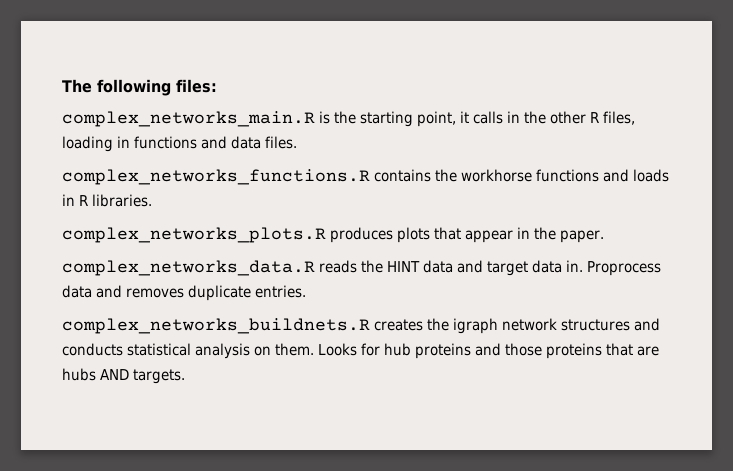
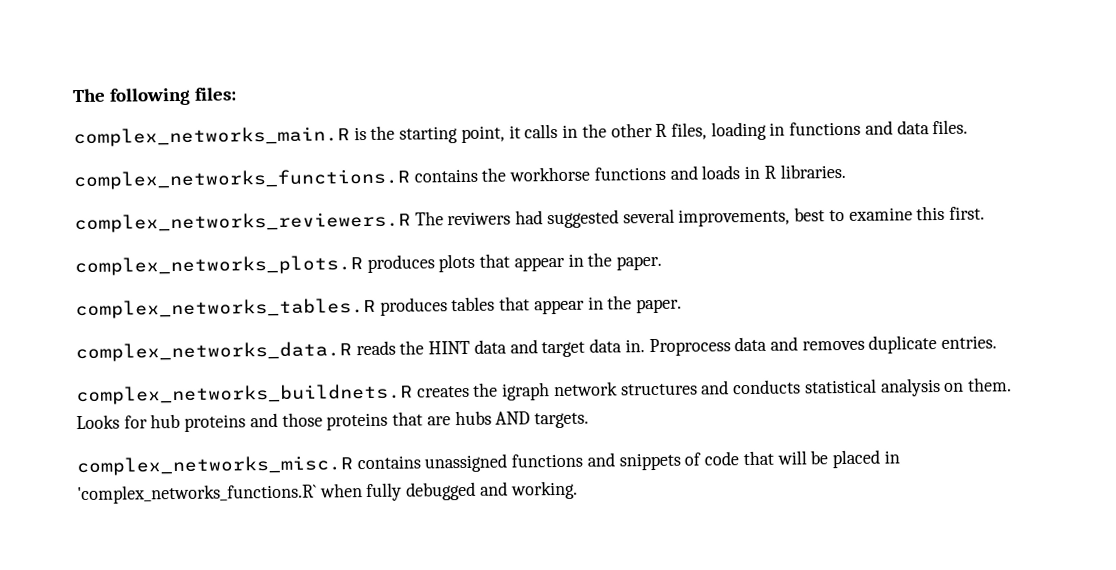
(152, 200) none -> [74,205,985,234] // complex_networks_reviewers.R The reviwers had suggested several improvements, best to examine this first.
(604, 236) none -> [75,295,683,320] // complex_networks_tables.R produces tables that appear in the paper.
(185, 376) none -> [76,449,900,477] [77,480,578,505] // complex_networks_misc.R contains unassigned functions and snippets of code that will be placed in 'complex_networks_functions.R` when fully debugged and working.

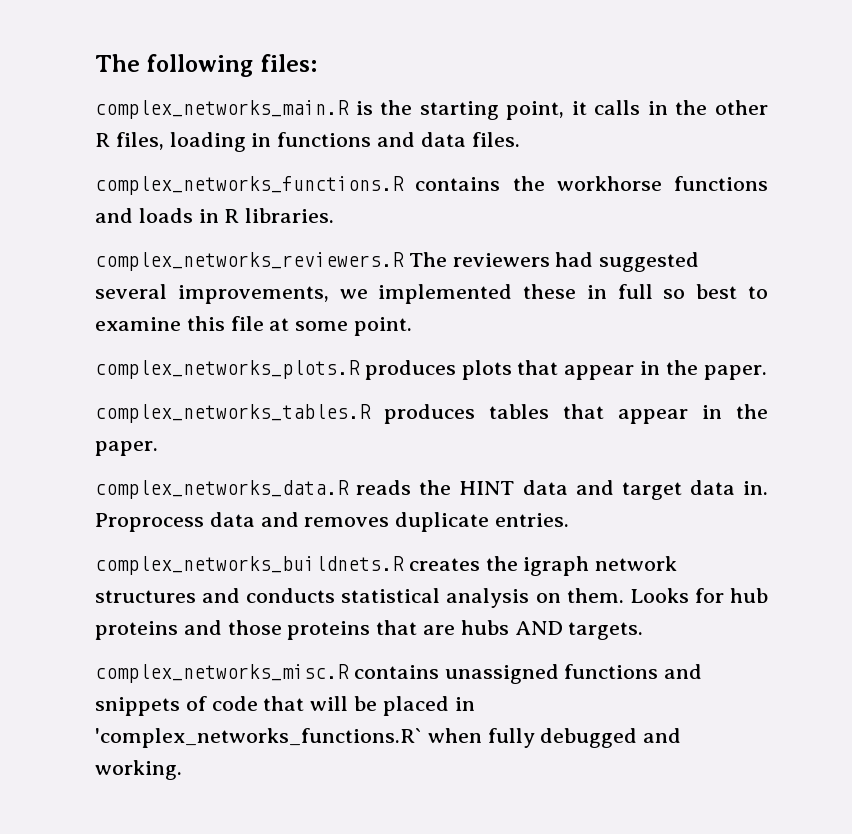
[447,211,512,226] reviwers -> [452,253,550,267] reviewers
[794,205,985,222] best to examine this first. -> [339,284,769,304] [95,316,413,336] we implemented these in full so best to examine this file at some point.

